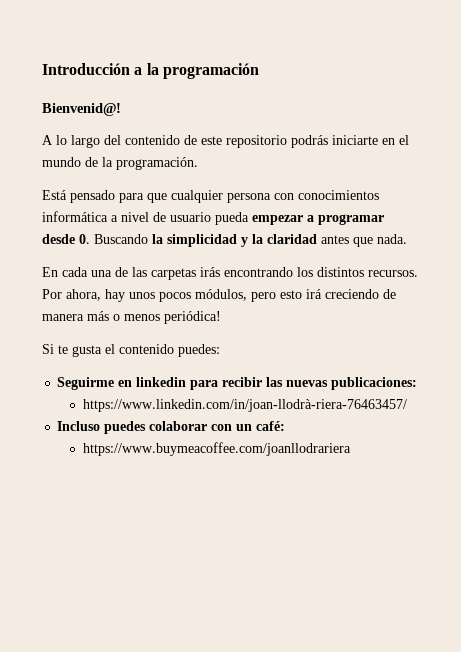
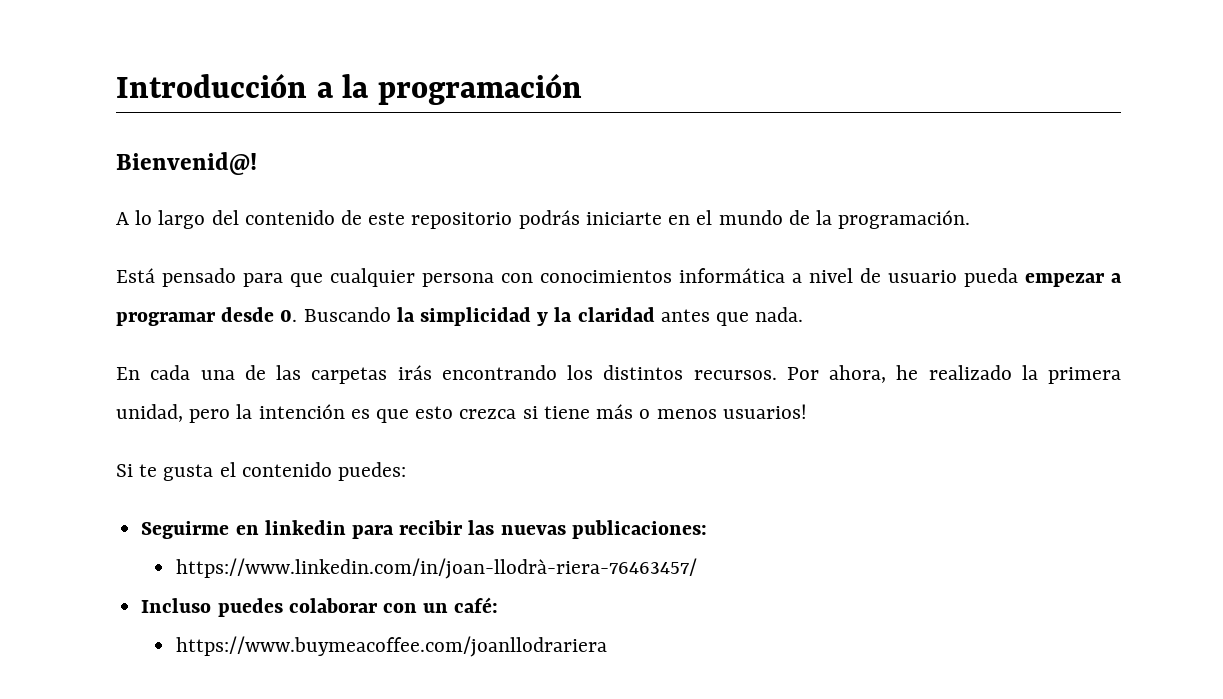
[105,289,396,302] [42,314,84,321] hay unos pocos módulos, pero esto irá creciendo de manera -> [896,365,1121,384] [116,404,590,423] he realizado la primera unidad, pero la intención es que esto crezca si tiene
[164,311,221,324] periódica! -> [722,404,807,419] usuarios!

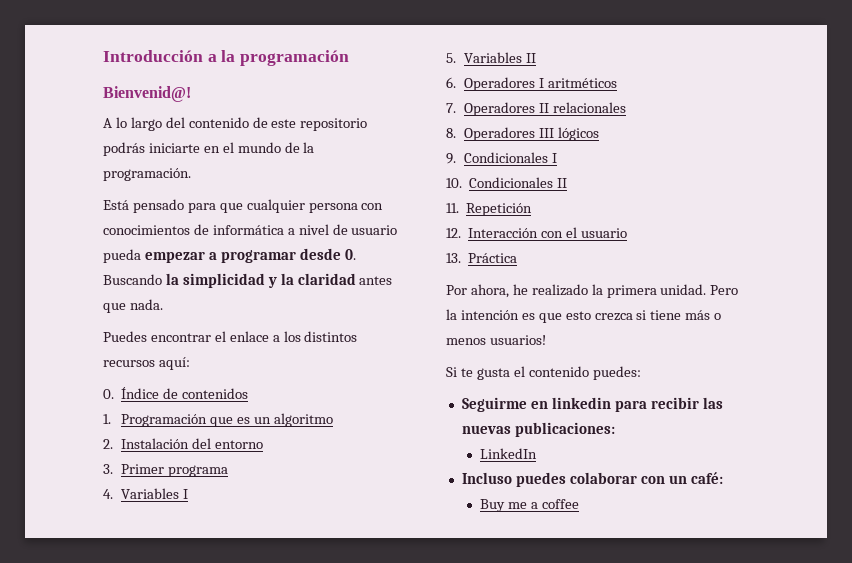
(672, 276) none -> [193,224,209,235] de
[116,365,777,384] En cada una de las carpetas irás encontrando los distintos recursos. -> [103,331,358,342] [103,357,190,370] [103,387,249,399] [103,413,334,427] [103,438,264,449] [103,464,229,477] [103,488,189,499] [446,52,537,63] [446,77,618,91] [446,102,627,116] [446,127,600,141] [446,152,558,164] [446,177,568,188] [446,203,533,216] [446,227,627,238] [446,253,518,263] Puedes encontrar el enlace a los distintos recursos aquí: // 0. Índice de contenidos // 1. Programación que es un algoritmo // 2. Instalación del entorno // 3. Primer programa // 4. Variables I // 5. Variables II // 6. Operadores I aritméticos // 7. Operadores II relacionales // 8. Operadores III lógicos // 9. Condicionales I // 10. Condicionales II // 11. Repetición // 12. Interacción con el usuario // 13. Práctica //
[116,404,231,423] unidad, pero -> [660,284,739,295] unidad. Pero
[175,558,697,579] https://www.linkedin.com/in/joan-llodrà-riera-76463457/ -> [480,448,538,459] LinkedIn
[175,636,607,657] https://www.buymeacoffee.com/joanllodrariera -> [480,499,580,512] Buy me a coffee

